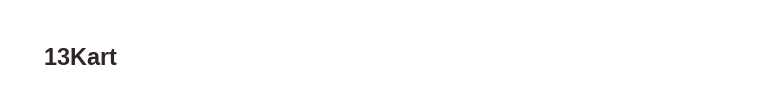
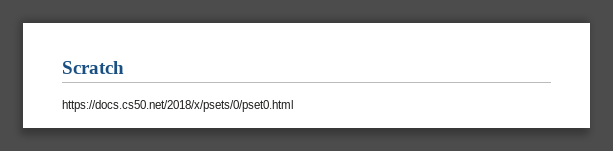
[44,48,117,65] 13Kart -> [62,61,124,74] [62,100,294,112] Scratch // https://docs.cs50.net/2018/x/psets/0/pset0.html

